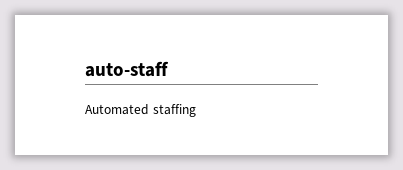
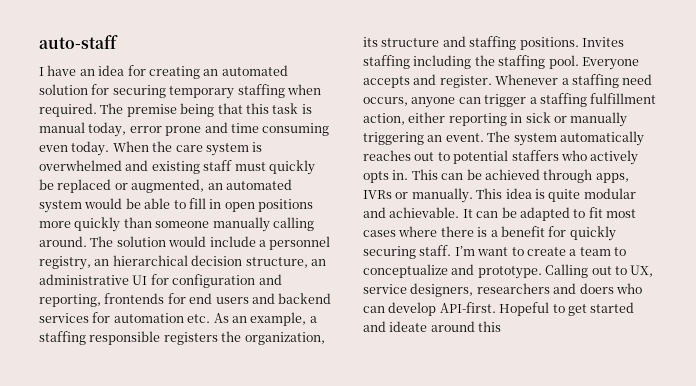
[85,104,196,117] Automated staffing -> [39,65,288,79] [39,84,321,99] [39,103,312,117] [39,122,330,137] [39,141,263,156] [39,160,315,175] [39,179,292,193] [39,198,313,213] [39,217,314,232] [39,236,331,250] [39,255,326,270] [39,274,282,288] [39,293,332,307] [39,312,317,326] [39,331,325,345] [363,36,624,50] [363,55,639,70] [363,74,653,88] [363,93,657,108] [363,112,628,127] [363,131,644,146] [363,150,639,165] [363,169,629,183] [363,188,636,203] [363,207,636,221] [363,226,616,241] [363,245,626,259] [363,264,654,279] [363,283,642,297] [363,302,635,316] [363,321,502,332] I have an idea for creating an automated solution for securing temporary staffing when required. The premise being that this task is manual today, error prone and time consuming even today. When the care system is overwhelmed and existing staff must quickly be replaced or augmented, an automated system would be able to fill in open positions more quickly than someone manually calling around. The solution would include a personnel registry, an hierarchical decision structure, an administrative UI for configuration and reporting, frontends for end users and backend services for automation etc. As an example, a staffing responsible registers the organization, its structure and staffing positions. Invites staffing including the staffing pool. Everyone accepts and register. Whenever a staffing need occurs, anyone can trigger a staffing fulfillment action, either reporting in sick or manually triggering an event. The system automatically reaches out to potential staffers who actively opts in. This can be achieved through apps, IVRs or manually. This idea is quite modular and achievable. It can be adapted to fit most cases where there is a benefit for quickly securing staff. I’m want to create a team to conceptualize and prototype. Calling out to UX, service designers, researchers and doers who can develop API-first. Hopeful to get started and ideate around this

